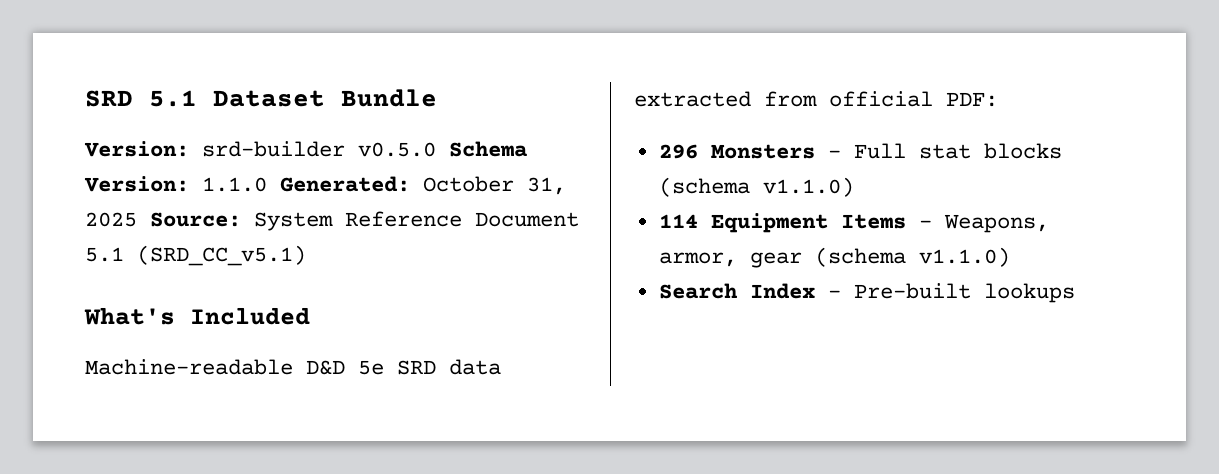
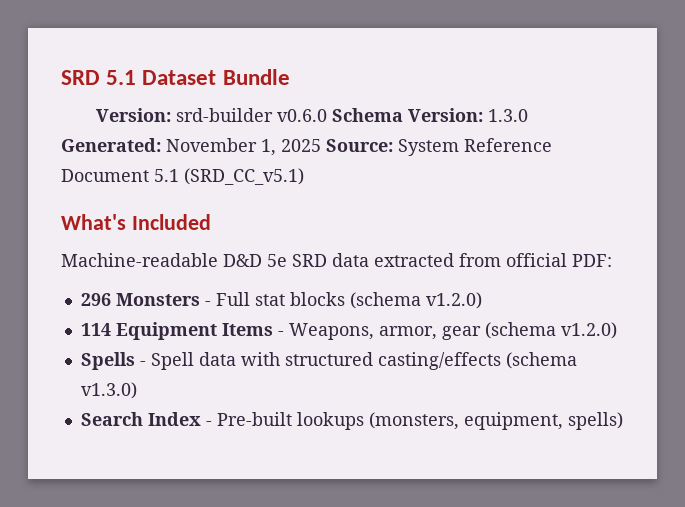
[358,142,436,157] v0.5.0 -> [276,109,327,122] v0.6.0
[202,176,566,195] 1.1.0 Generated: October 31, -> [487,109,528,122] [61,138,276,156] 1.3.0 Generated: November 1,
[762,177,854,197] v1.1.0) -> [425,292,482,309] v1.2.0)
[918,247,1010,267] v1.1.0) -> [560,322,617,339] [80,352,577,370] [80,382,137,399] v1.2.0) // Spells - Spell data with structured casting/effects (schema v1.3.0)
(1075, 293) none -> [368,412,623,430] (monsters, equipment, spells)

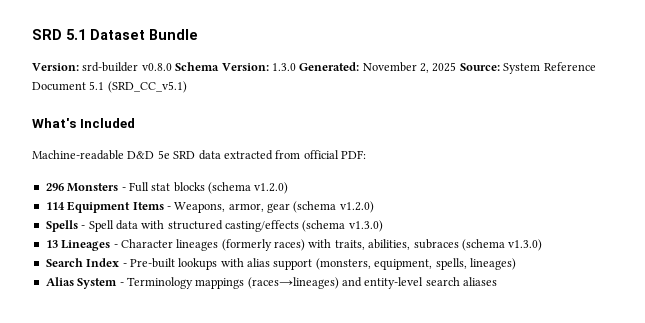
[276,109,327,122] v0.6.0 -> [141,63,172,71] v0.8.0
[261,139,276,156] 1, -> [420,63,429,73] 2,
(137, 390) none -> [45,239,543,251] // 13 Lineages - Character lineages (formerly races) with traits, abilities, subraces (schema v1.3.0)
[368,412,623,430] (monsters, equipment, spells) -> [220,258,516,270] [45,277,498,289] with alias support (monsters, equipment, spells, lineages) // Alias System - Terminology mappings (races→lineages) and entity-level search aliases

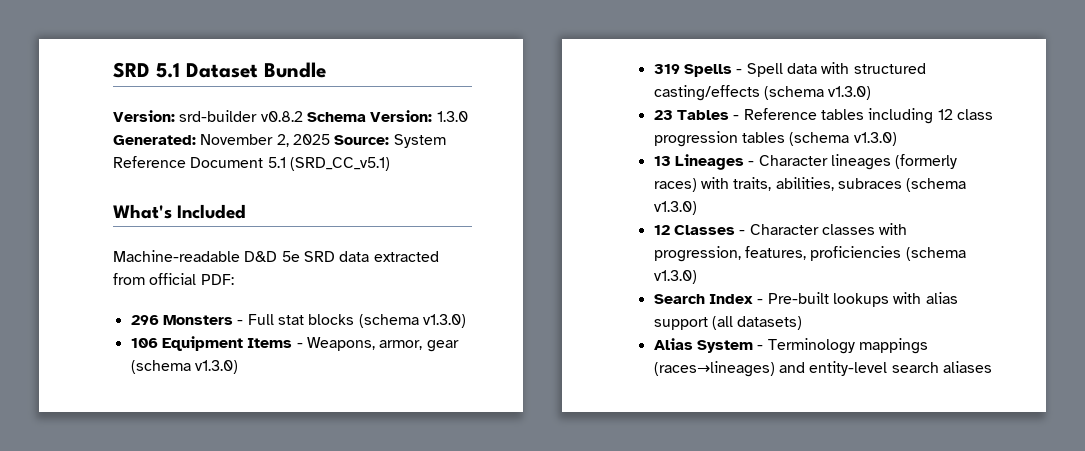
[141,63,172,71] v0.8.0 -> [260,111,303,122] v0.8.2
[254,182,289,194] [45,202,65,210] v1.2.0) // 114 -> [422,314,466,328] [130,338,158,348] v1.3.0) // 106
[339,201,374,213] v1.2.0) // -> [194,360,238,374] [653,64,680,74] v1.3.0) // 319
(383, 226) none -> [653,108,993,124] [653,131,897,147] // 23 Tables - Reference tables including 12 class progression tables (schema v1.3.0)
(543, 245) none -> [653,223,908,235] [653,246,966,262] [653,270,697,284] // 12 Classes - Character classes with progression, features, proficiencies (schema v1.3.0)
[315,258,516,270] (monsters, equipment, spells, lineages) -> [711,316,803,330] (all datasets)

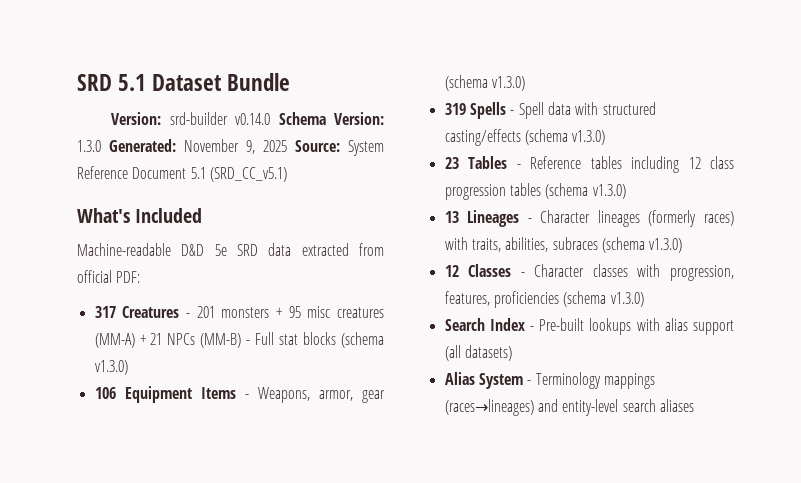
[260,111,303,122] v0.8.2 -> [235,113,271,125] v0.14.0
[276,134,289,147] 2, -> [246,140,255,154] 9,
[130,315,233,325] 296 Monsters -> [94,306,385,318] [94,333,242,348] 317 Creatures - 201 monsters + 95 misc creatures (MM-A) + 21 NPCs (MM-B)

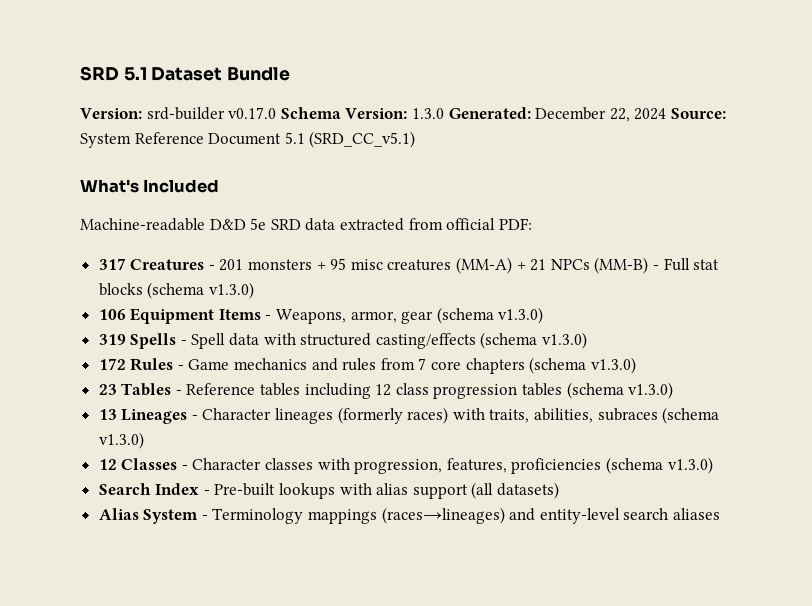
[235,113,271,125] v0.14.0 -> [228,107,277,119] v0.17.0
[184,139,287,154] November 9, 2025 -> [535,107,667,122] December 22, 2024
(606, 137) none -> [98,357,636,374] // 172 Rules - Game mechanics and rules from 7 core chapters (schema v1.3.0)

